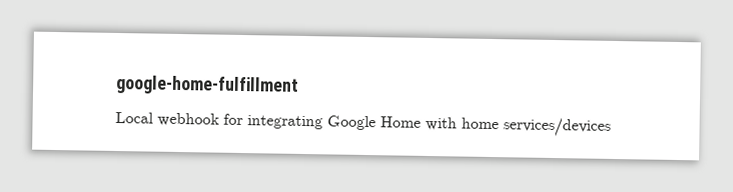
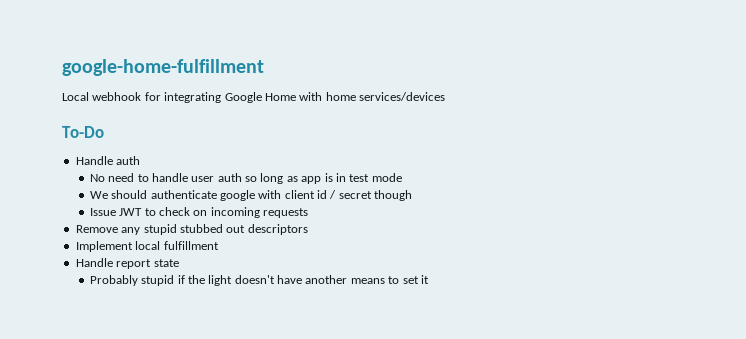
(611, 127) none -> [62,126,104,138] [75,156,141,165] [89,173,402,184] [89,190,413,201] [89,207,309,218] [75,224,308,235] [75,241,219,252] [75,258,179,269] [89,275,429,286] // To-Do // Handle auth // No need to handle user auth so long as app is in test mode // We should authenticate google with client id / secret though // Issue JWT to check on incoming requests // Remove any stupid stubbed out descriptors // Implement local fulfillment // Handle report state // Probably stupid if the light doesn't have another means to set it

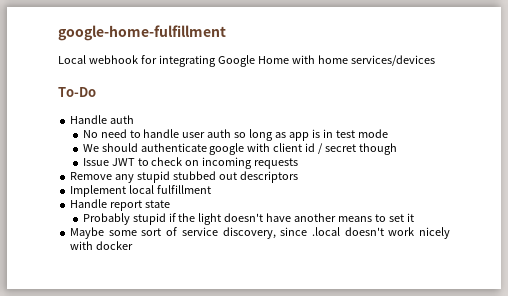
(429, 279) none -> [70,227,450,239] [70,241,134,250] // Maybe some sort of service discovery, since .local doesn't work nicely with docker

